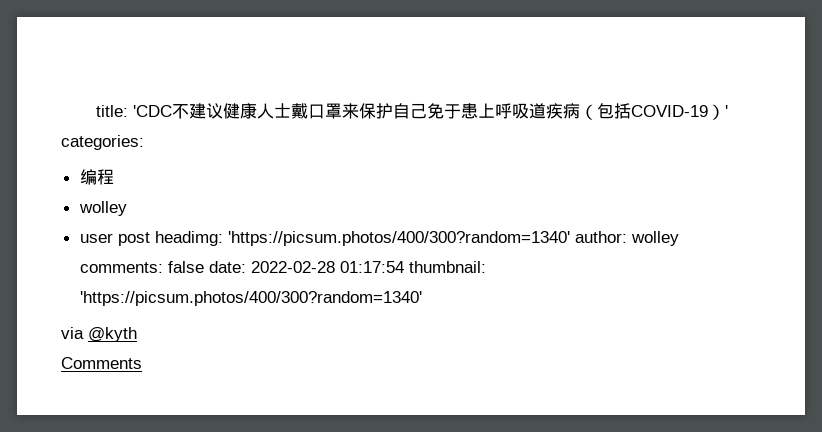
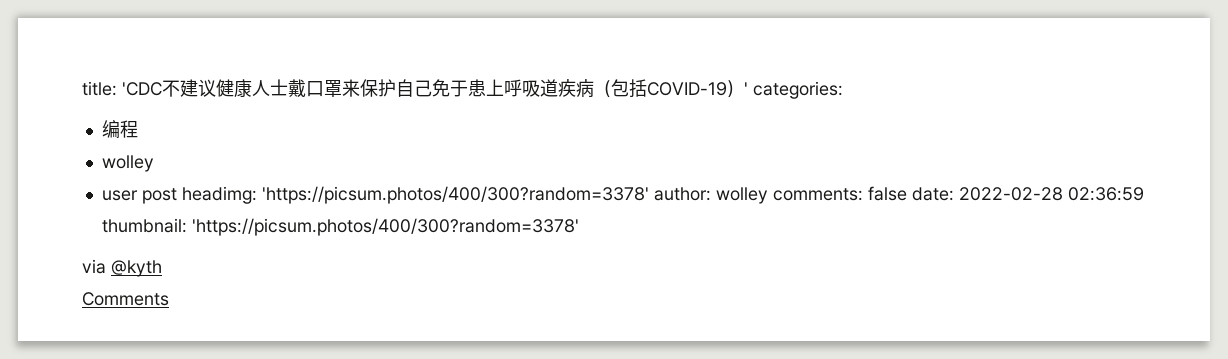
[227,231,570,246] 'https://picsum.photos/400/300?random=1340' -> [261,186,649,204] 'https://picsum.photos/400/300?random=3378'
[339,261,486,273] [79,291,422,306] 01:17:54 thumbnail: 'https://picsum.photos/400/300?random=1340' -> [1067,187,1144,201] [101,218,579,236] 02:36:59 thumbnail: 'https://picsum.photos/400/300?random=3378'

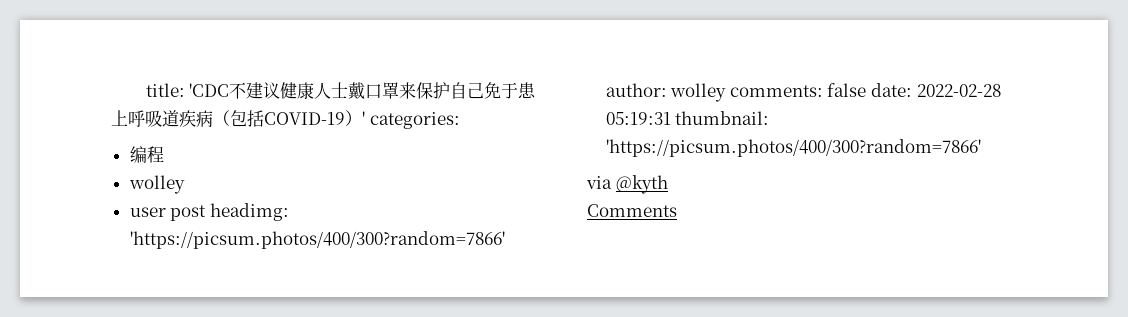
[261,186,649,204] 'https://picsum.photos/400/300?random=3378' -> [129,231,505,249] 'https://picsum.photos/400/300?random=7866'
[1067,187,1144,201] [101,218,579,236] 02:36:59 thumbnail: 'https://picsum.photos/400/300?random=3378' -> [605,111,770,125] [605,139,981,157] 05:19:31 thumbnail: 'https://picsum.photos/400/300?random=7866'

